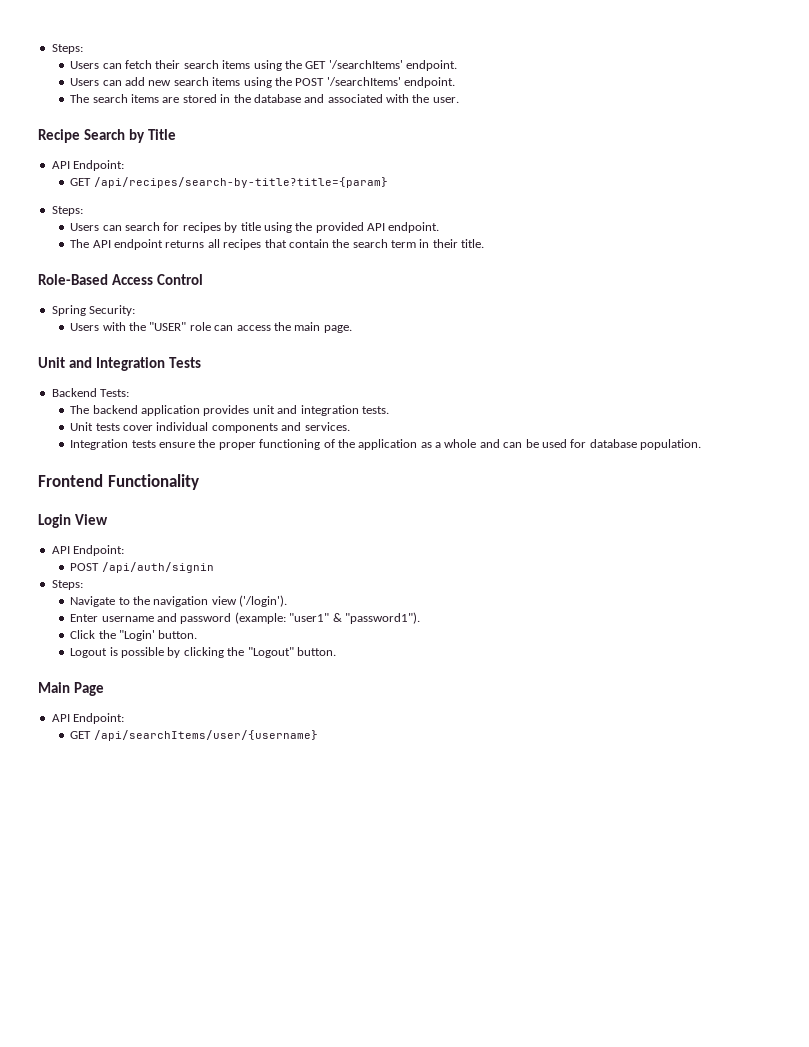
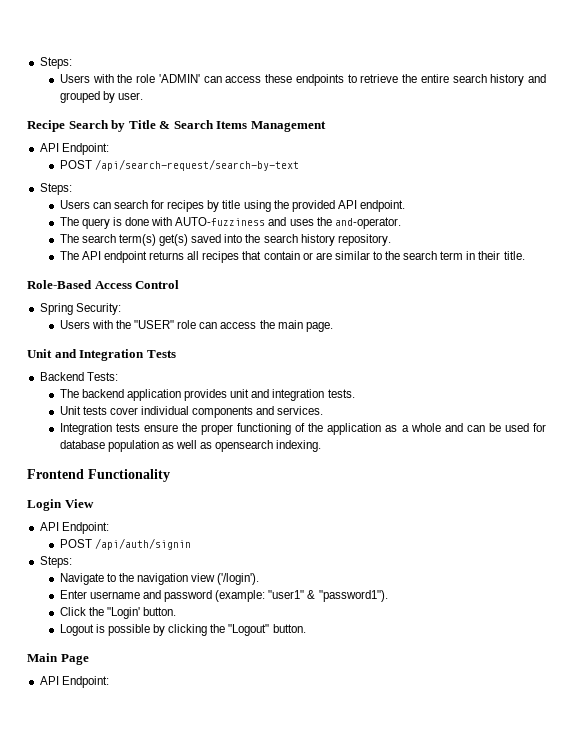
[51,44,83,54] [70,60,458,71] [70,77,456,88] [70,94,430,103] Steps: // Users can fetch their search items using the GET '/searchItems' endpoint. // Users can add new search items using the POST '/searchItems' endpoint. // The search items are stored in the database and associated with the -> [39,57,72,69] [59,74,546,86] [59,91,115,103] Steps: // Users with the role 'ADMIN' can access these endpoints to retrieve the entire search history and grouped by
[51,160,125,171] [70,177,388,188] // API Endpoint: // GET /api/recipes/search-by-title?title={param} -> [159,120,326,132] [39,143,109,155] [59,159,299,171] & Search Items Management // API Endpoint: // POST /api/search-request/search-by-text
(440, 227) none -> [59,217,401,229] [59,234,391,246] // The query is done with AUTO-fuzziness and uses the and-operator. // The search term(s) get(s) saved into the search history repository.
(329, 243) none -> [302,251,382,260] or are similar to
[640,439,702,450] population. -> [107,440,322,452] population as well as opensearch indexing.
[70,730,318,741] // GET /api/searchItems/user/{username} -> (109, 682) none

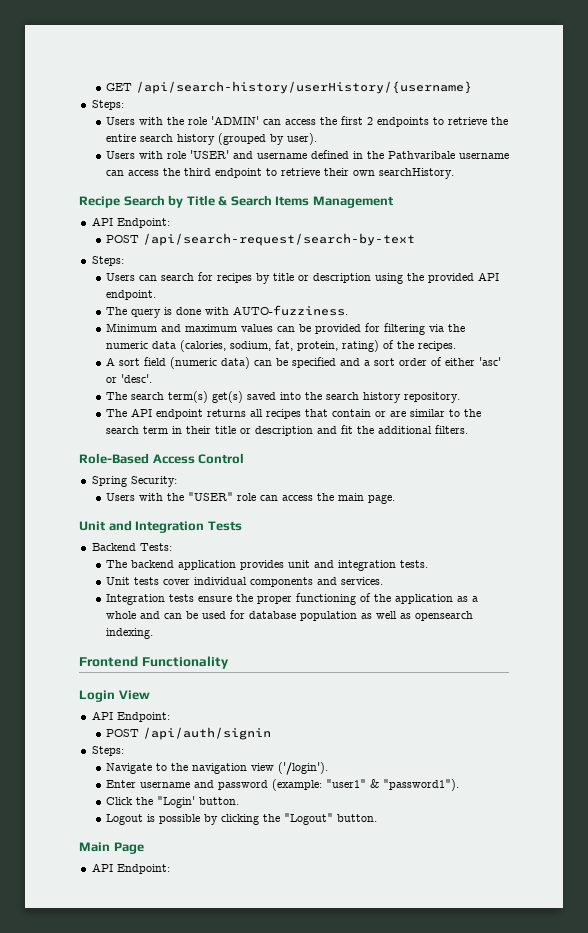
(39, 63) none -> [105,81,472,94] GET /api/search-history/userHistory/{username} //
[265,74,293,83] these -> [319,116,373,125] the first 2
[527,74,546,83] [59,91,144,103] and grouped by user. -> [217,133,317,145] [105,150,509,159] [105,168,454,179] (grouped by user). // Users with role 'USER' and username defined in the Pathvaribale username can access the third endpoint to retrieve their own searchHistory.
(241, 204) none -> [297,273,371,283] or description
[175,217,401,229] AUTO-fuzziness and uses the and-operator. -> [232,305,348,316] [105,323,465,335] [105,340,456,352] [105,357,501,369] [105,374,152,383] AUTO-fuzziness. // Minimum and maximum values can be provided for filtering via the numeric data (calories, sodium, fat, protein, rating) of the recipes. // A sort field (numeric data) can be specified and a sort order of either 'asc' or 'desc'.
[503,251,525,260] title. -> [214,425,468,436] title or description and fit the additional filters.

